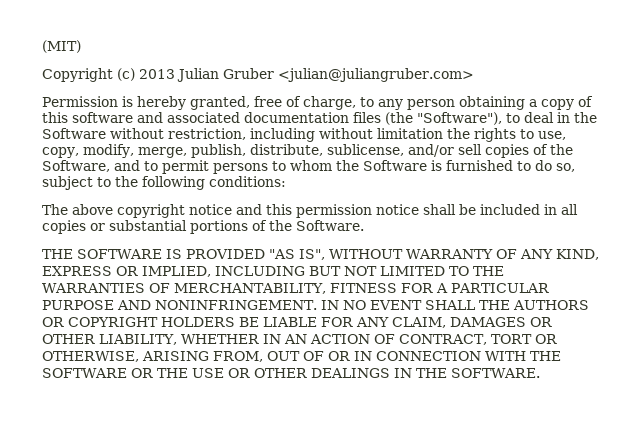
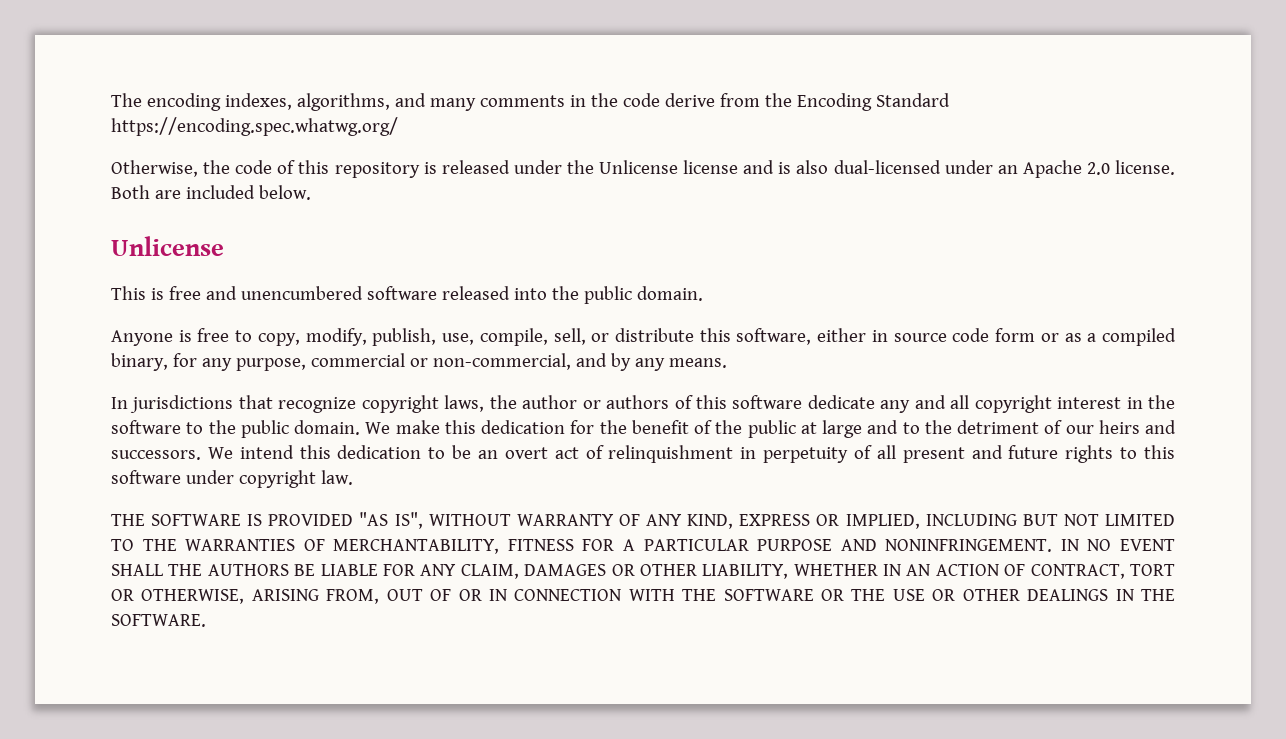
[42,40,81,53] [42,68,474,82] [42,96,593,110] [42,112,597,125] [42,128,566,142] [42,144,573,158] [42,160,575,174] [42,176,286,190] [42,204,578,218] [42,220,364,234] (MIT) // Copyright (c) 2013 Julian Gruber <julian@juliangruber.com> // Permission is hereby granted, free of charge, to any person obtaining a copy of this software and associated documentation files (the "Software"), to deal in the Software without restriction, including without limitation the rights to use, copy, modify, merge, publish, distribute, sublicense, and/or sell copies of the Software, and to permit persons to whom the Software is furnished to do so, subject to the following conditions: // The above copyright notice and this permission notice shall be included in all copies or substantial portions of the Software. -> [111,93,950,111] [111,117,398,136] [111,160,1176,178] [111,185,311,200] [111,236,224,256] [111,286,703,304] [111,328,1177,346] [111,353,727,371] [111,395,1176,413] [111,420,1176,438] [111,445,1176,463] [111,470,353,488] The encoding indexes, algorithms, and many comments in the code derive from the Encoding Standard https://encoding.spec.whatwg.org/ // Otherwise, the code of this repository is released under the Unlicense license and is also dual-licensed under an Apache 2.0 license. Both are included below. // Unlicense // This is free and unencumbered software released into the public domain. // Anyone is free to copy, modify, publish, use, compile, sell, or distribute this software, either in source code form or as a compiled binary, for any purpose, commercial or non-commercial, and by any means. // In jurisdictions that recognize copyright laws, the author or authors of this software dedicate any and all copyright interest in the software to the public domain. We make this dedication for the benefit of the public at large and to the detriment of our heirs and successors. We intend this dedication to be an overt act of relinquishment in perpetuity of all present and future rights to this software under copyright law.
[42,317,235,327] OR COPYRIGHT HOLDERS -> (289, 570) none

